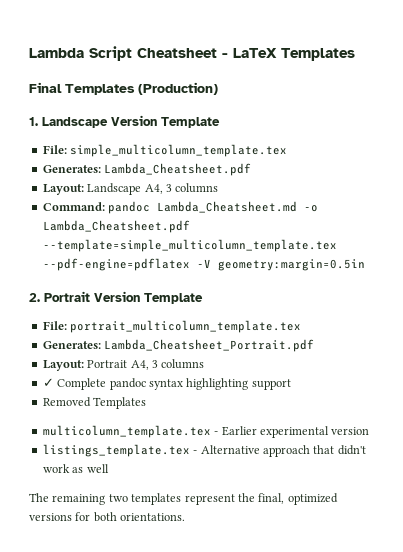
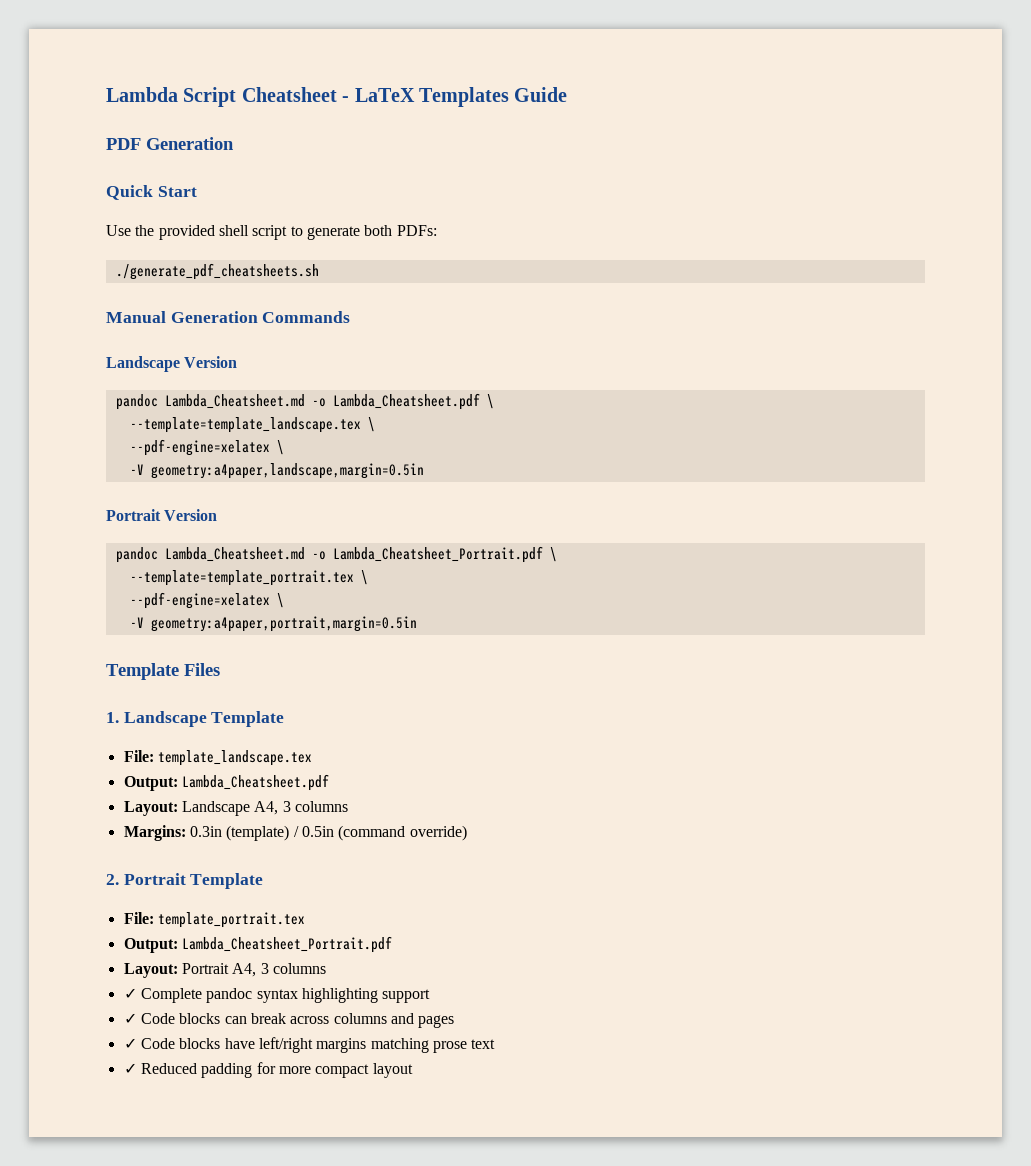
[29,82,218,95] // Final Templates (Production) -> [514,87,568,102] [106,137,234,150] [106,185,197,200] [106,225,437,240] [115,263,319,280] [106,311,351,323] [106,356,238,372] [115,393,494,410] [129,417,375,433] [129,439,284,456] [129,463,424,479] [106,509,218,521] [115,546,557,563] [129,570,368,586] [129,592,284,609] [129,616,417,632] [106,663,220,680] Guide // PDF Generation // Quick Start // Use the provided shell script to generate both PDFs: // ./generate_pdf_cheatsheets.sh // Manual Generation Commands // Landscape Version // pandoc Lambda_Cheatsheet.md -o Lambda_Cheatsheet.pdf \ // --template=template_landscape.tex \ // --pdf-engine=xelatex \ // -V geometry:a4paper,landscape,margin=0.5in // Portrait Version // pandoc Lambda_Cheatsheet.md -o Lambda_Cheatsheet_Portrait.pdf \ // --template=template_portrait.tex \ // --pdf-engine=xelatex \ // -V geometry:a4paper,portrait,margin=0.5in // Template Files
[111,115,220,128] [42,144,288,157] [42,165,101,173] Version Template // File: simple_multicolumn_template.tex // Generates: -> [211,711,285,727] [123,750,312,766] [123,776,178,791] Template // File: template_landscape.tex // Output:
[42,201,319,214] [42,220,190,233] [42,239,337,252] [42,258,365,271] Command: pandoc Lambda_Cheatsheet.md -o Lambda_Cheatsheet.pdf --template=simple_multicolumn_template.tex --pdf-engine=pdflatex -V geometry:margin=0.5in -> [123,825,467,841] Margins: 0.3in (template) / 0.5in (command override)
[94,291,203,304] [42,320,302,333] [42,341,101,349] Version Template // File: portrait_multicolumn_template.tex // Generates: -> [190,873,264,889] [123,912,305,928] [123,938,178,953] Template // File: template_portrait.tex // Output:
[42,397,147,409] [42,425,370,438] [42,444,366,457] [42,464,109,473] [29,493,338,505] [29,512,186,522] Removed Templates // multicolumn_template.tex - Earlier experimental version // listings_template.tex - Alternative approach that didn't work as well // The remaining two templates represent the final, optimized versions for both orientations. -> [123,1013,455,1028] [123,1037,496,1053] [123,1062,413,1078] ✓ Code blocks can break across columns and pages // ✓ Code blocks have left/right margins matching prose text // ✓ Reduced padding for more compact layout

